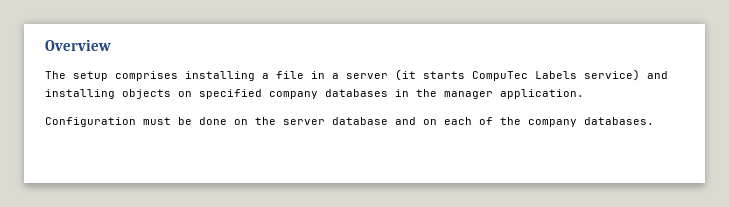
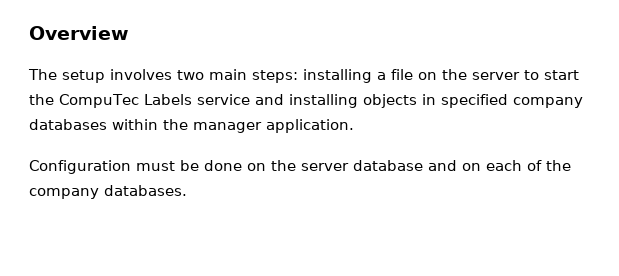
[115,69,465,81] comprises installing a file in a server (it starts -> [110,69,579,83] [29,94,54,105] involves two main steps: installing a file on the server to start the
[584,69,640,81] service) -> [196,94,250,105] service
[178,91,192,97] on -> [421,94,436,105] in
[395,89,409,97] in -> [112,119,158,130] within

